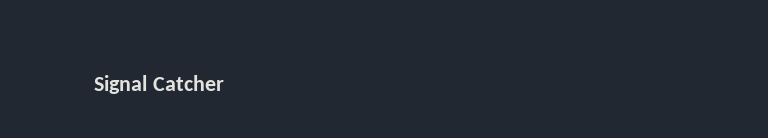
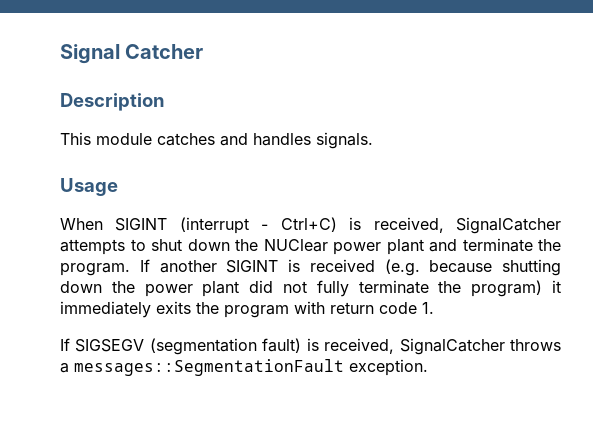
(224, 83) none -> [60,93,165,111] [60,132,373,149] [60,178,118,196] [60,217,561,234] [60,238,561,255] [60,259,561,276] [60,280,561,297] [60,301,434,318] [60,338,561,355] [60,359,428,376] // Description // This module catches and handles signals. // Usage // When SIGINT (interrupt - Ctrl+C) is received, SignalCatcher attempts to shut down the NUClear power plant and terminate the program. If another SIGINT is received (e.g. because shutting down the power plant did not fully terminate the program) it immediately exits the program with return code 1. // If SIGSEGV (segmentation fault) is received, SignalCatcher throws a messages::SegmentationFault exception.

